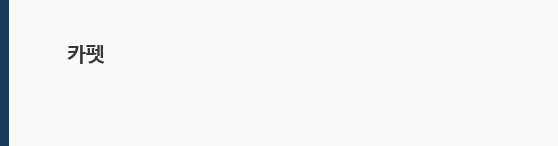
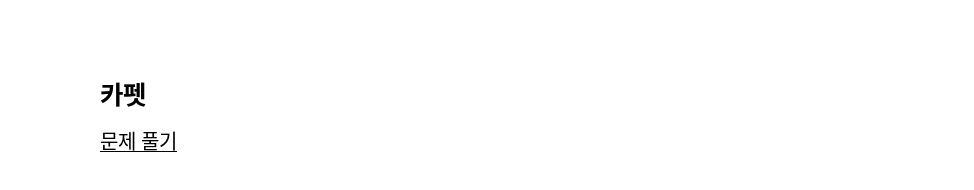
(105, 54) none -> [100,131,178,151] // 문제 풀기

